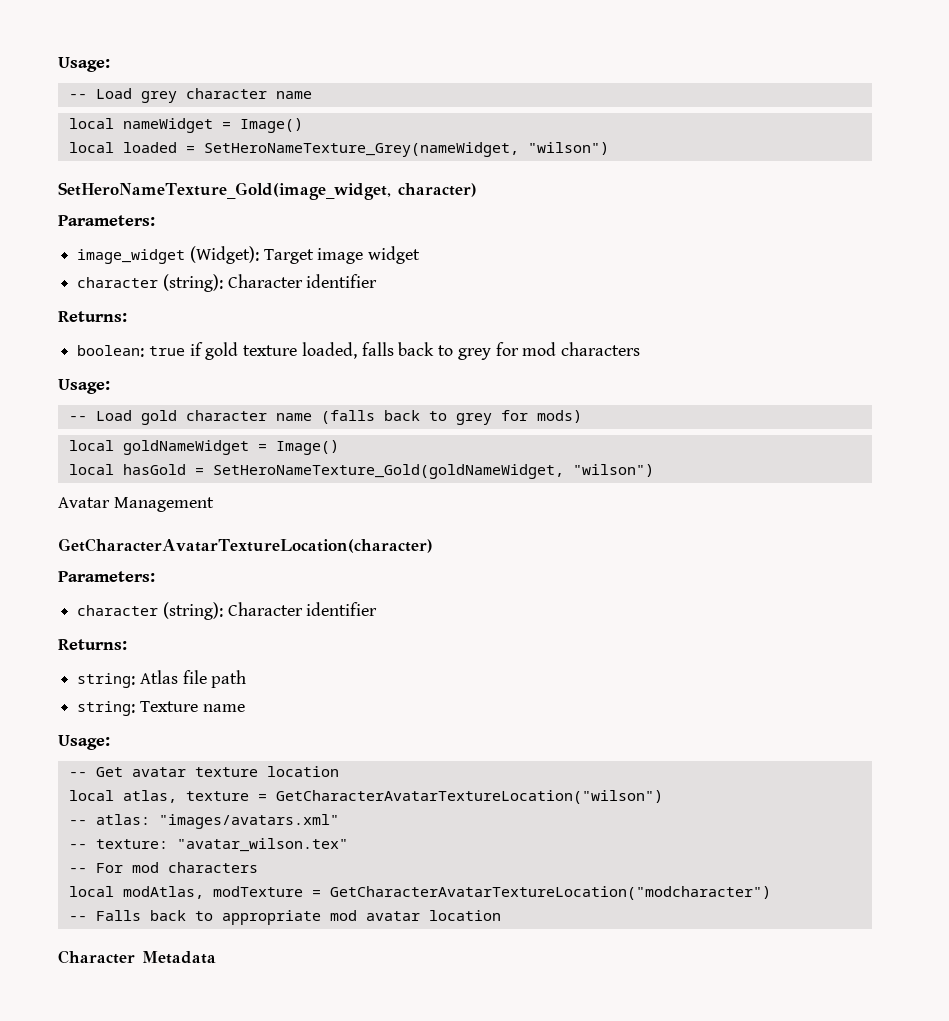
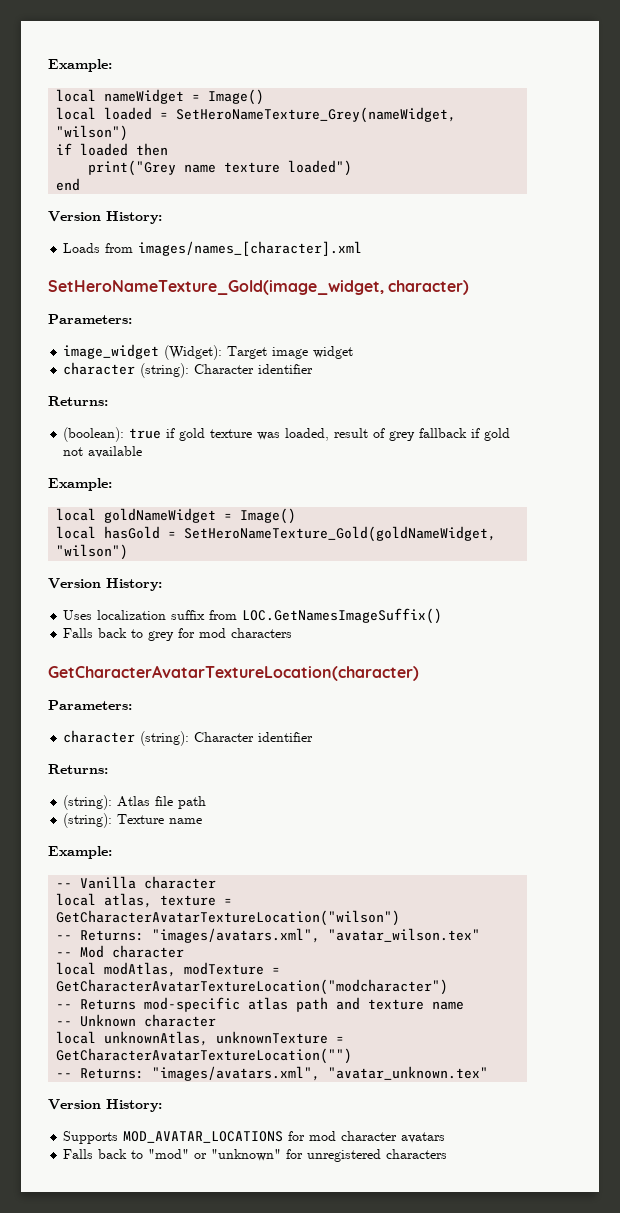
[58,57,110,72] [68,88,312,103] Usage: // -- Load grey character name -> [48,59,112,72] Example:
(609, 148) none -> [56,143,169,156] [88,160,353,176] [56,178,81,191] [48,211,162,224] [63,241,363,256] // if loaded then // print("Grey name texture loaded") // end // Version History: // Loads from images/names_[character].xml
[77,345,145,357] boolean: -> [63,427,125,442] (boolean):
[301,342,640,360] [58,379,110,394] [68,410,582,425] loaded, falls back to grey for mod characters // Usage: // -- Load gold character name (falls back to grey for mods) -> [257,428,511,441] [63,446,143,458] [48,478,112,491] was loaded, result of grey fallback if gold not available // Example:
[58,497,214,512] Avatar Management -> [48,578,162,591] [63,608,443,624] [63,628,293,641] Version History: // Uses localization suffix from LOC.GetNamesImageSuffix() // Falls back to grey for mod characters
[77,673,136,688] string: -> [63,795,113,810] (string):
[77,701,136,716] string: -> [63,813,113,828] (string):
[58,735,110,750] [68,766,339,777] Usage: // -- Get avatar texture location -> [48,846,112,859] [56,876,217,889] Example: // -- Vanilla character
[95,814,339,829] [68,839,168,849] atlas: "images/avatars.xml" // -- texture: -> [80,928,321,943] Returns: "images/avatars.xml",
[95,862,258,873] For mod characters -> [80,945,185,958] Mod character
[95,910,501,925] [58,950,216,964] Falls back to appropriate mod avatar location // Character Metadata -> [80,997,465,1012] [56,1014,217,1027] [56,1031,345,1046] [56,1048,353,1064] [56,1066,489,1081] [48,1099,162,1112] [63,1131,446,1144] [63,1149,448,1162] Returns mod-specific atlas path and texture name // -- Unknown character // local unknownAtlas, unknownTexture = GetCharacterAvatarTextureLocation("") // -- Returns: "images/avatars.xml", "avatar_unknown.tex" // Version History: // Supports MOD_AVATAR_LOCATIONS for mod character avatars // Falls back to "mod" or "unknown" for unregistered characters

